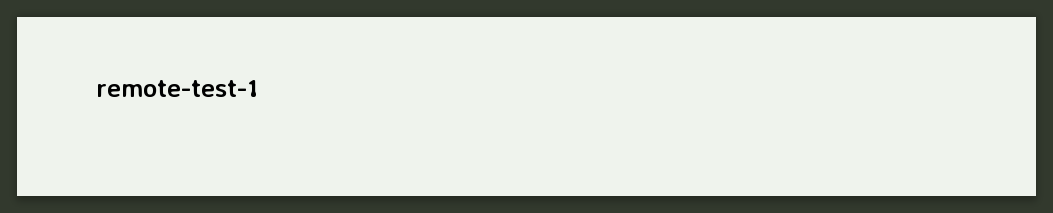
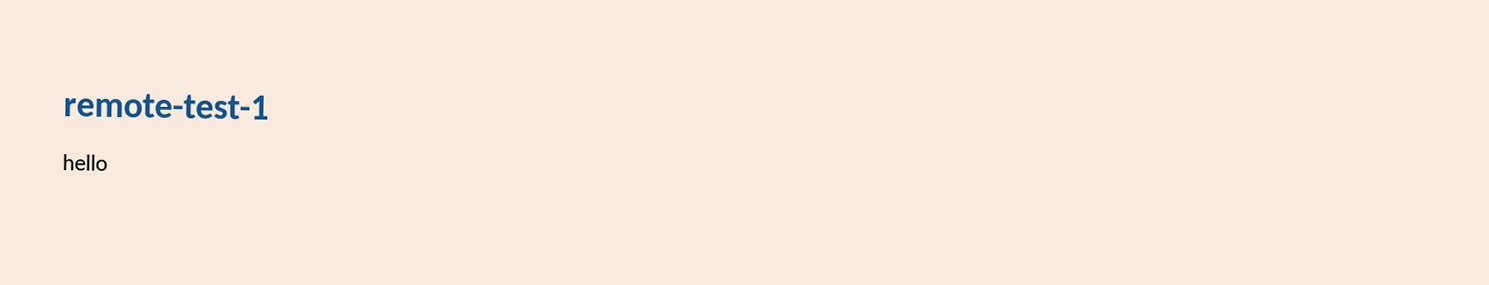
(258, 88) none -> [62,154,108,171] // hello

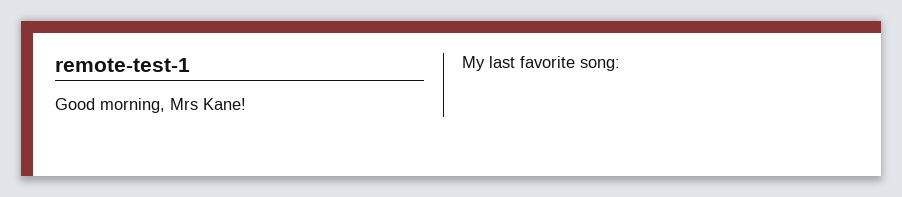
[62,154,108,171] hello -> [55,98,246,113] [462,56,620,71] Good morning, Mrs Kane! // My last favorite song:

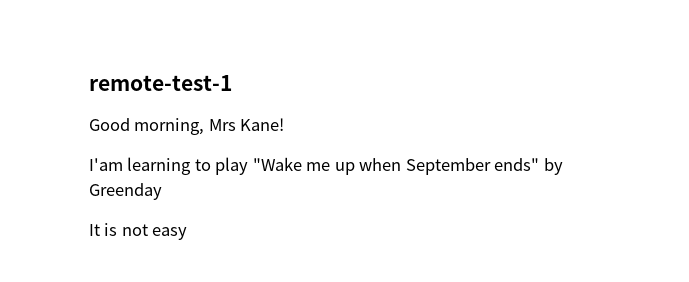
[462,56,620,71] My last favorite song: -> [89,157,563,175] [89,183,162,200] [89,223,188,240] I'am learning to play "Wake me up when September ends" by Greenday // It is not easy

